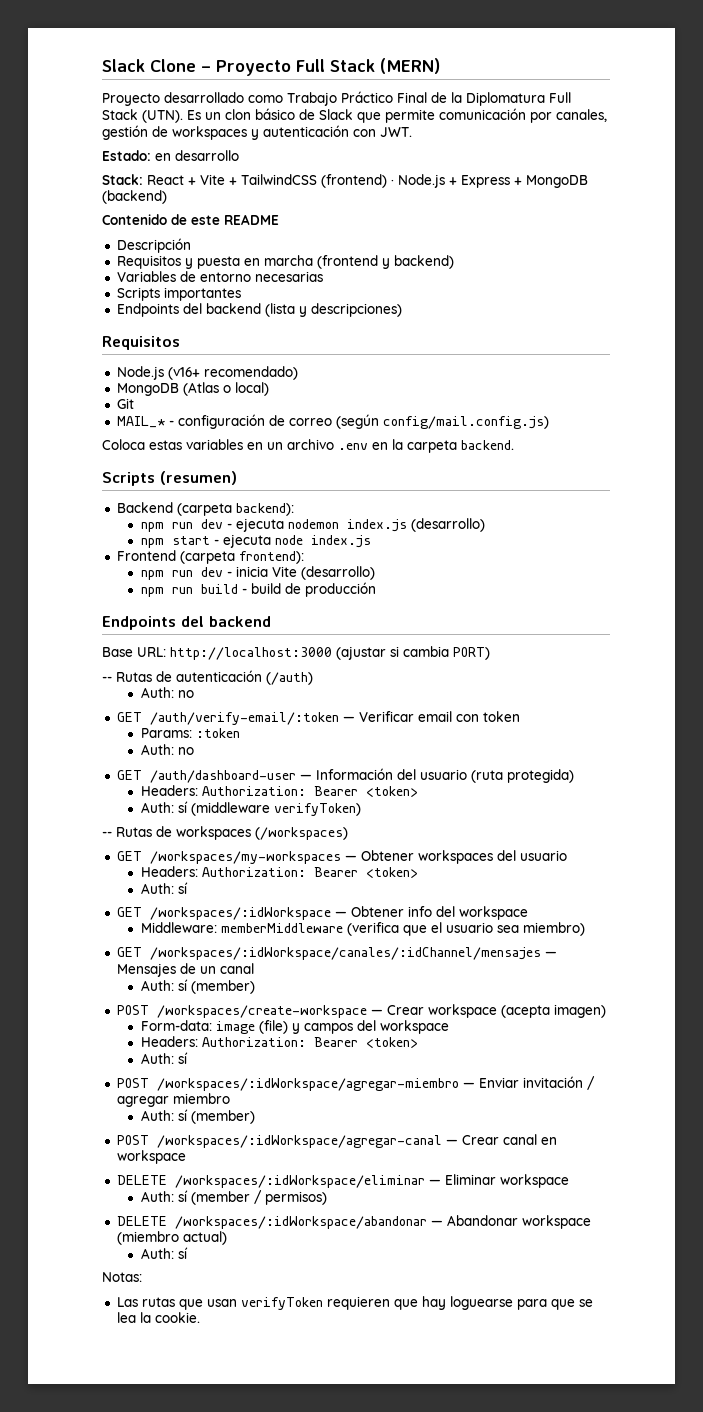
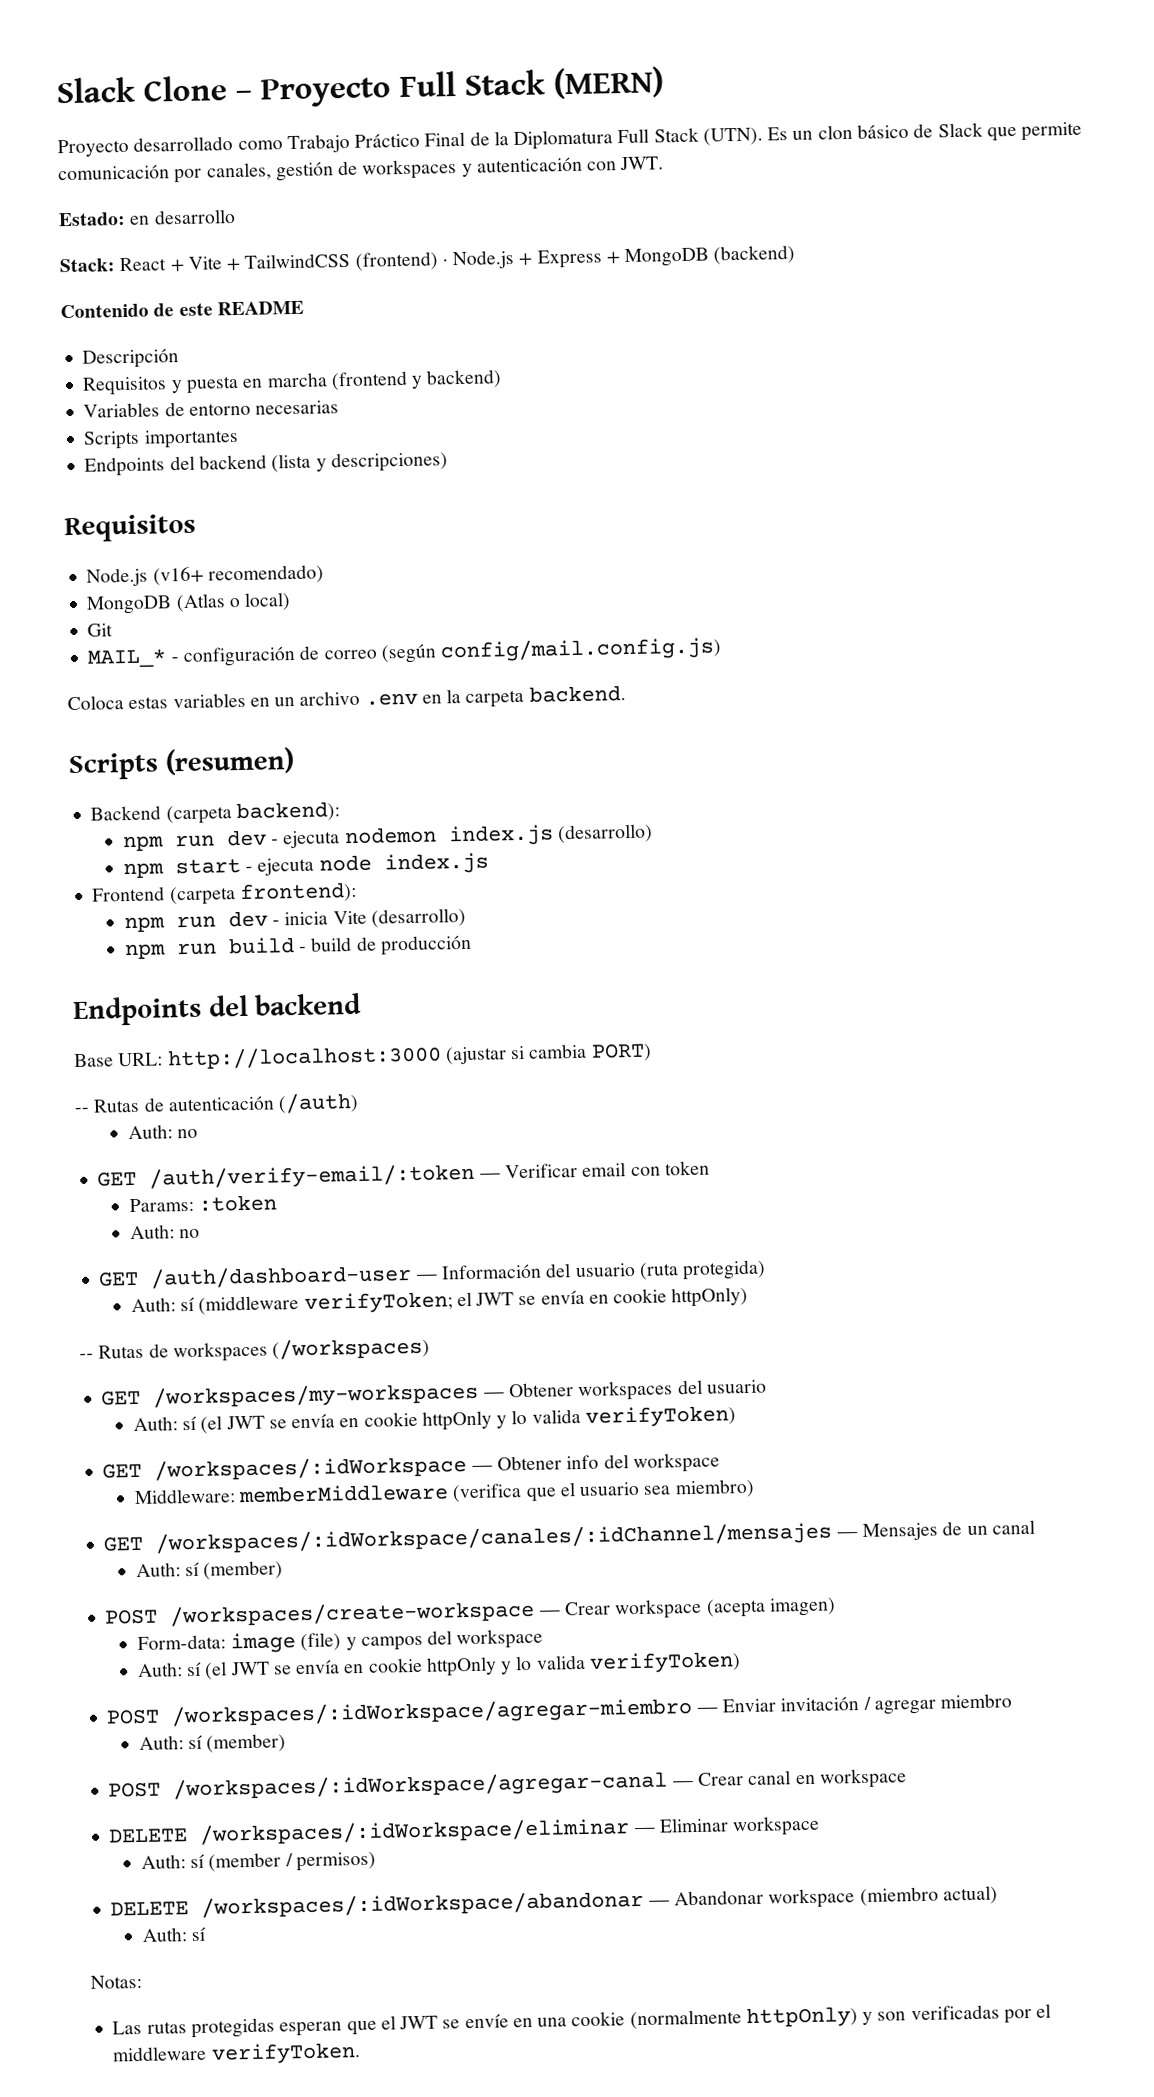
[140,785,418,797] // Headers: Authorization: Bearer <token> -> (767, 1270) none
[273,803,361,816] verifyToken) -> [303,1286,749,1314] verifyToken; el JWT se envía en cookie httpOnly)
[140,866,418,878] [140,882,188,894] Headers: Authorization: Bearer <token> // Auth: sí -> [132,1405,736,1434] Auth: sí (el JWT se envía en cookie httpOnly y lo valida verifyToken)
[140,1036,418,1048] [140,1052,188,1064] Headers: Authorization: Bearer <token> // Auth: sí -> [136,1651,741,1680] Auth: sí (el JWT se envía en cookie httpOnly y lo valida verifyToken)
[178,1296,593,1310] [116,1312,200,1323] que usan verifyToken requieren que hay loguearse para que se lea la cookie. -> [190,2003,1052,2039] [112,2042,361,2065] protegidas esperan que el JWT se envíe en una cookie (normalmente httpOnly) y son verificadas por el middleware verifyToken.

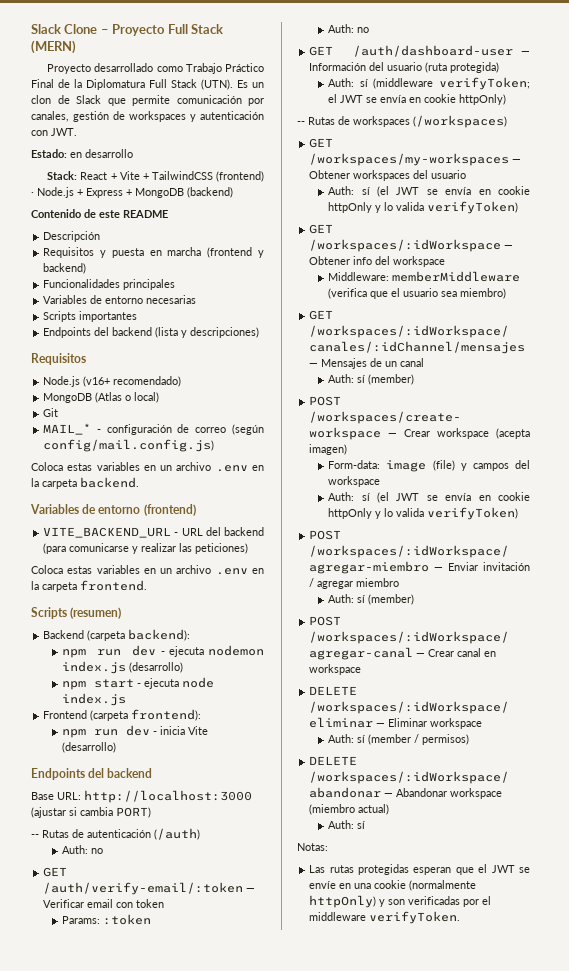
[856,123,909,139] básico -> (51, 99) none
(503, 379) none -> [43,279,176,290] // Funcionalidades principales
(626, 694) none -> [30,504,196,516] [43,527,264,538] [43,543,249,554] [31,565,264,575] [31,580,147,592] // Variables de entorno (frontend) // VITE_BACKEND_URL - URL del backend (para comunicarse y realizar las peticiones) // Coloca estas variables en un archivo .env en la carpeta frontend.
[124,934,472,961] // npm run build - build de producción -> (117, 747) none

